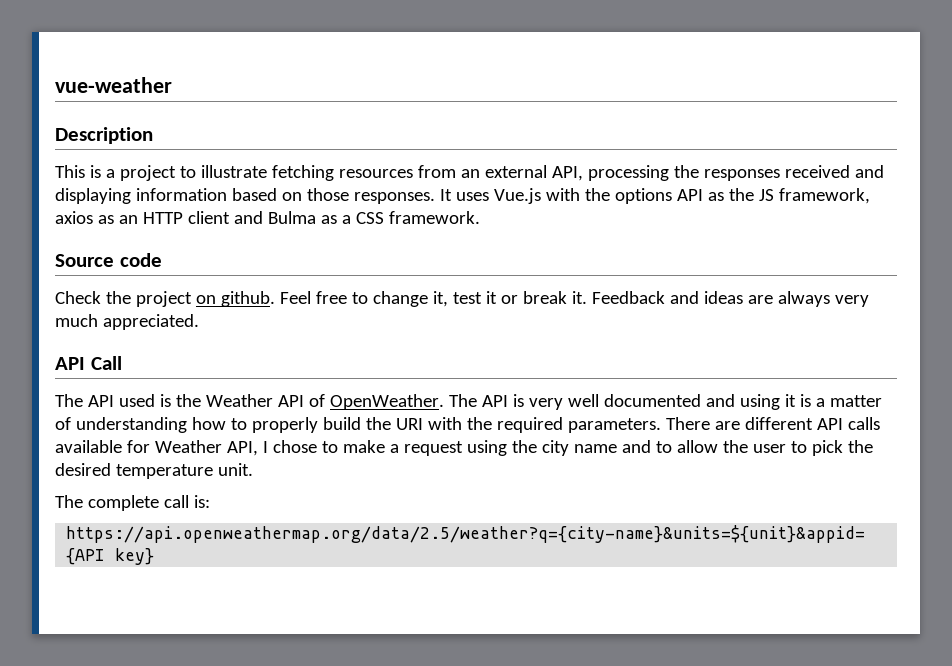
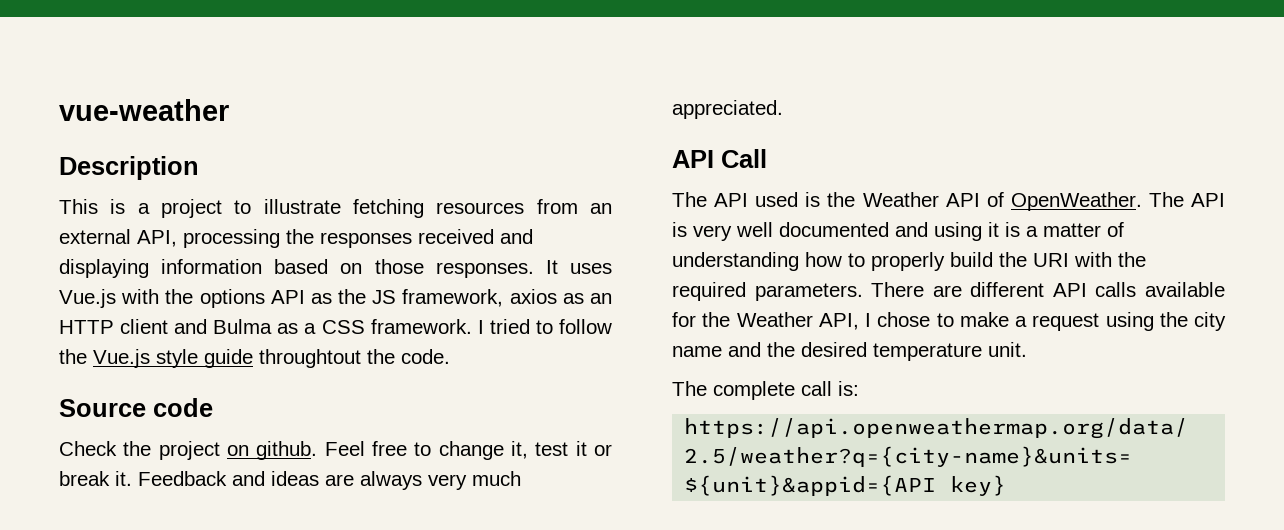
(480, 217) none -> [477,319,612,334] [59,349,450,368] I tried to follow the Vue.js style guide throughtout the code.
(150, 446) none -> [702,312,731,327] the
[655,440,843,456] to allow the user to pick -> (761, 349) none

